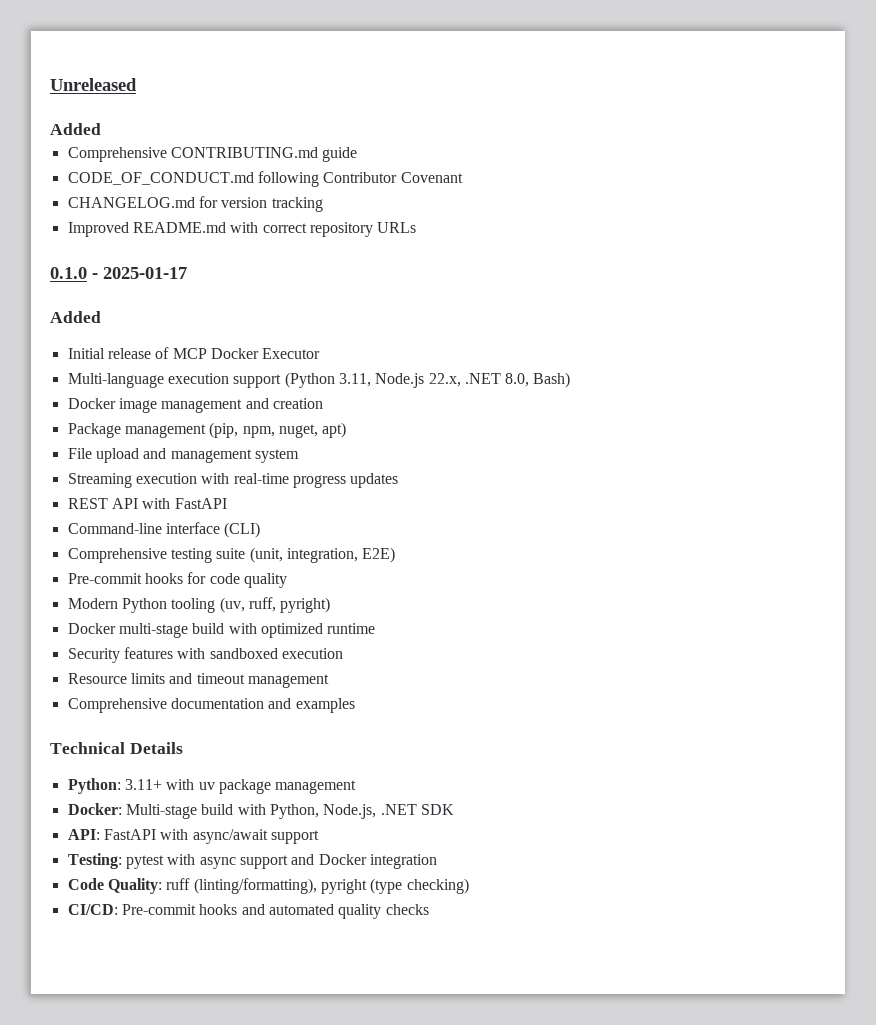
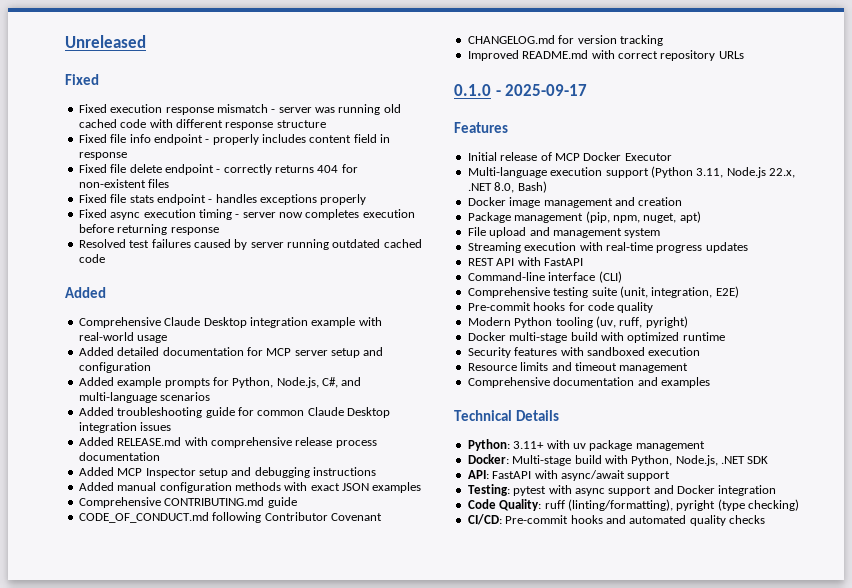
[50,123,101,135] Added -> [65,74,99,85] [78,104,401,115] [78,119,326,130] [78,134,391,145] [78,152,127,160] [78,164,358,175] [78,179,170,188] [78,194,367,205] [78,209,415,220] [78,224,219,235] [78,239,422,250] [78,254,105,263] [65,287,106,298] [78,317,382,328] [78,332,168,343] [78,347,384,358] [78,362,151,373] [78,377,362,388] [78,392,211,403] [78,407,390,418] [78,422,172,433] [78,437,377,448] [78,452,160,461] [78,467,376,478] [78,482,422,493] Fixed // Fixed execution response mismatch - server was running old cached code with different response structure // Fixed file info endpoint - properly includes content field in response // Fixed file delete endpoint - correctly returns 404 for non-existent files // Fixed file stats endpoint - handles exceptions properly // Fixed async execution timing - server now completes execution before returning response // Resolved test failures caused by server running outdated cached code // Added // Comprehensive Claude Desktop integration example with real-world usage // Added detailed documentation for MCP server setup and configuration // Added example prompts for Python, Node.js, C#, and multi-language scenarios // Added troubleshooting guide for common Claude Desktop integration issues // Added RELEASE.md with comprehensive release process documentation // Added MCP Inspector setup and debugging instructions // Added manual configuration methods with exact JSON examples
[103,267,187,279] [50,311,101,323] 2025-01-17 // Added -> [505,84,588,96] [454,122,508,133] 2025-09-17 // Features

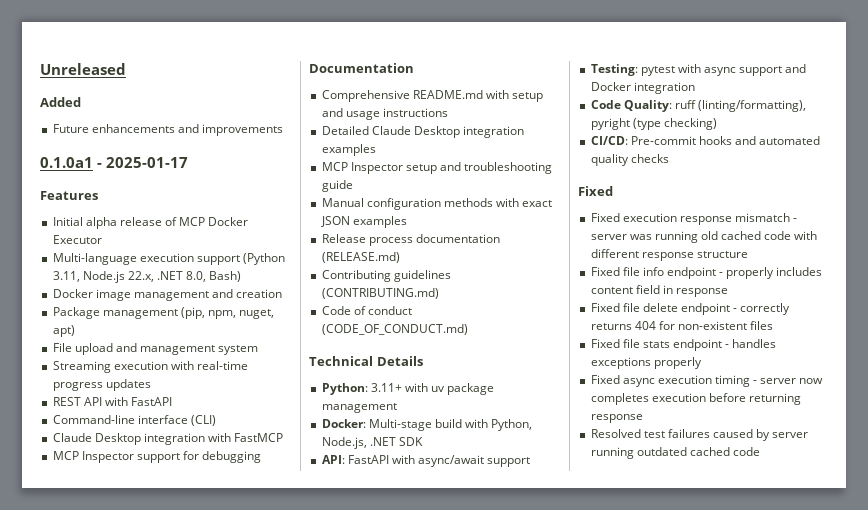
(146, 41) none -> [40,97,81,107] [52,124,283,136] [40,157,188,168] [40,191,98,200] [52,217,249,229] [52,235,102,244] [52,253,285,265] [52,271,242,283] [52,289,283,301] [52,307,275,319] [52,325,75,337] [52,343,259,355] [52,361,248,373] [52,379,151,391] [52,397,172,406] [52,415,216,426] [52,433,284,445] [52,451,262,463] [309,63,414,73] [321,90,543,102] [321,108,448,120] [321,126,524,138] [321,144,376,156] [321,162,553,174] [321,180,353,192] [321,198,553,210] [320,216,407,228] [321,234,500,246] [321,252,400,263] [321,270,451,282] [321,288,439,299] [321,306,412,315] [321,324,468,335] [309,356,423,366] [321,383,495,395] [321,403,397,413] [321,419,533,431] [321,437,423,449] [321,455,531,467] [590,64,807,76] [590,82,695,94] [590,100,806,112] [590,118,717,130] [590,136,821,145] [590,154,669,166] // Added // Future enhancements and improvements // 0.1.0a1 - 2025-01-17 // Features // Initial alpha release of MCP Docker Executor // Multi-language execution support (Python 3.11, Node.js 22.x, .NET 8.0, Bash) // Docker image management and creation // Package management (pip, npm, nuget, apt) // File upload and management system // Streaming execution with real-time progress updates // REST API with FastAPI // Command-line interface (CLI) // Claude Desktop integration with FastMCP // MCP Inspector support for debugging // Documentation // Comprehensive README.md with setup and usage instructions // Detailed Claude Desktop integration examples // MCP Inspector setup and troubleshooting guide // Manual configuration methods with exact JSON examples // Release process documentation (RELEASE.md) // Contributing guidelines (CONTRIBUTING.md) // Code of conduct (CODE_OF_CONDUCT.md) // Technical Details // Python: 3.11+ with uv package management // Docker: Multi-stage build with Python, Node.js, .NET SDK // API: FastAPI with async/await support // Testing: pytest with async support and Docker integration // Code Quality: ruff (linting/formatting), pyright (type checking) // CI/CD: Pre-commit hooks and automated quality checks
[65,287,106,298] [78,317,382,328] [78,332,168,343] [78,347,384,358] [78,362,151,373] [78,377,362,388] [78,392,211,403] [78,407,390,418] [78,422,172,433] [78,437,377,448] [78,452,160,461] [78,467,376,478] [78,482,422,493] [78,497,297,508] [78,512,382,523] [467,35,663,46] [467,50,744,61] [454,84,588,96] [454,122,508,133] [467,152,672,161] [467,166,795,178] [467,181,547,193] [467,197,683,208] [467,211,701,223] [467,227,661,238] [467,242,748,253] [467,257,583,266] [467,271,622,283] [467,286,739,298] [467,302,654,313] [467,316,688,328] [467,332,725,343] [467,347,701,358] [467,362,689,373] [467,377,710,388] [454,410,559,421] [467,439,705,451] [467,454,769,466] [467,470,671,481] [467,484,777,496] [467,499,799,511] [467,514,765,526] // Added // Comprehensive Claude Desktop integration example with real-world usage // Added detailed documentation for MCP server setup and configuration // Added example prompts for Python, Node.js, C#, and multi-language scenarios // Added troubleshooting guide for common Claude Desktop integration issues // Added RELEASE.md with comprehensive release process documentation // Added MCP Inspector setup and debugging instructions // Added manual configuration methods with exact JSON examples // Comprehensive CONTRIBUTING.md guide // CODE_OF_CONDUCT.md following Contributor Covenant // CHANGELOG.md for version tracking // Improved README.md with correct repository URLs // 0.1.0 - 2025-09-17 // Features // Initial release of MCP Docker Executor // Multi-language execution support (Python 3.11, Node.js 22.x, .NET 8.0, Bash) // Docker image management and creation // Package management (pip, npm, nuget, apt) // File upload and management system // Streaming execution with real-time progress updates // REST API with FastAPI // Command-line interface (CLI) // Comprehensive testing suite (unit, integration, E2E) // Pre-commit hooks for code quality // Modern Python tooling (uv, ruff, pyright) // Docker multi-stage build with optimized runtime // Security features with sandboxed execution // Resource limits and timeout management // Comprehensive documentation and examples // Technical Details // Python: 3.11+ with uv package management // Docker: Multi-stage build with Python, Node.js, .NET SDK // API: FastAPI with async/await support // Testing: pytest with async support and Docker integration // Code Quality: ruff (linting/formatting), pyright (type checking) // CI/CD: Pre-commit hooks and automated quality checks -> (760, 451) none

